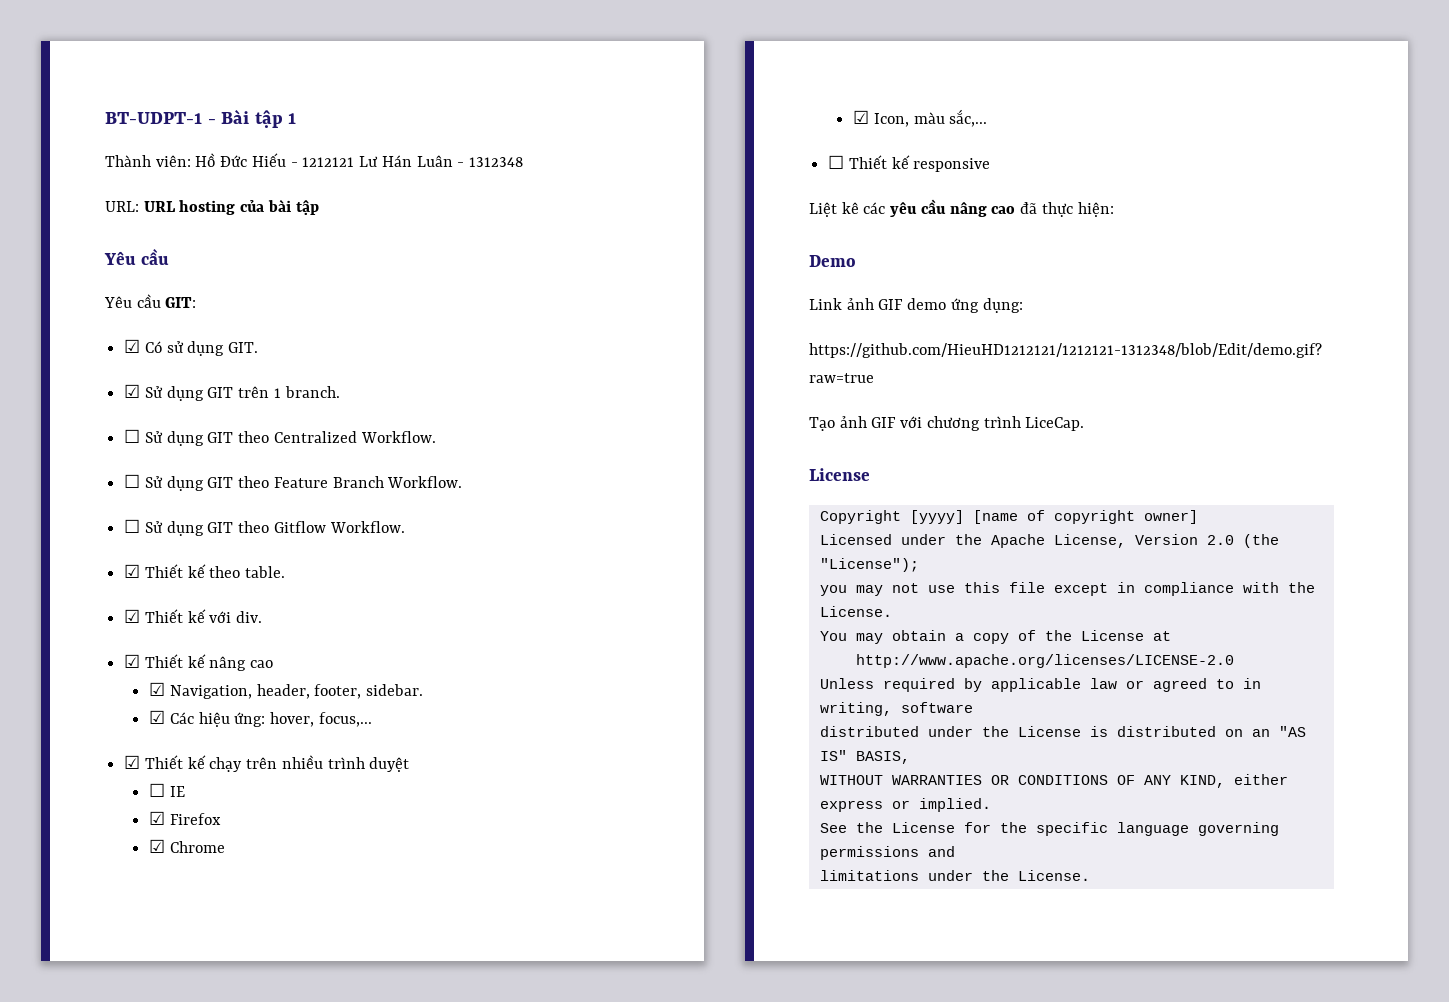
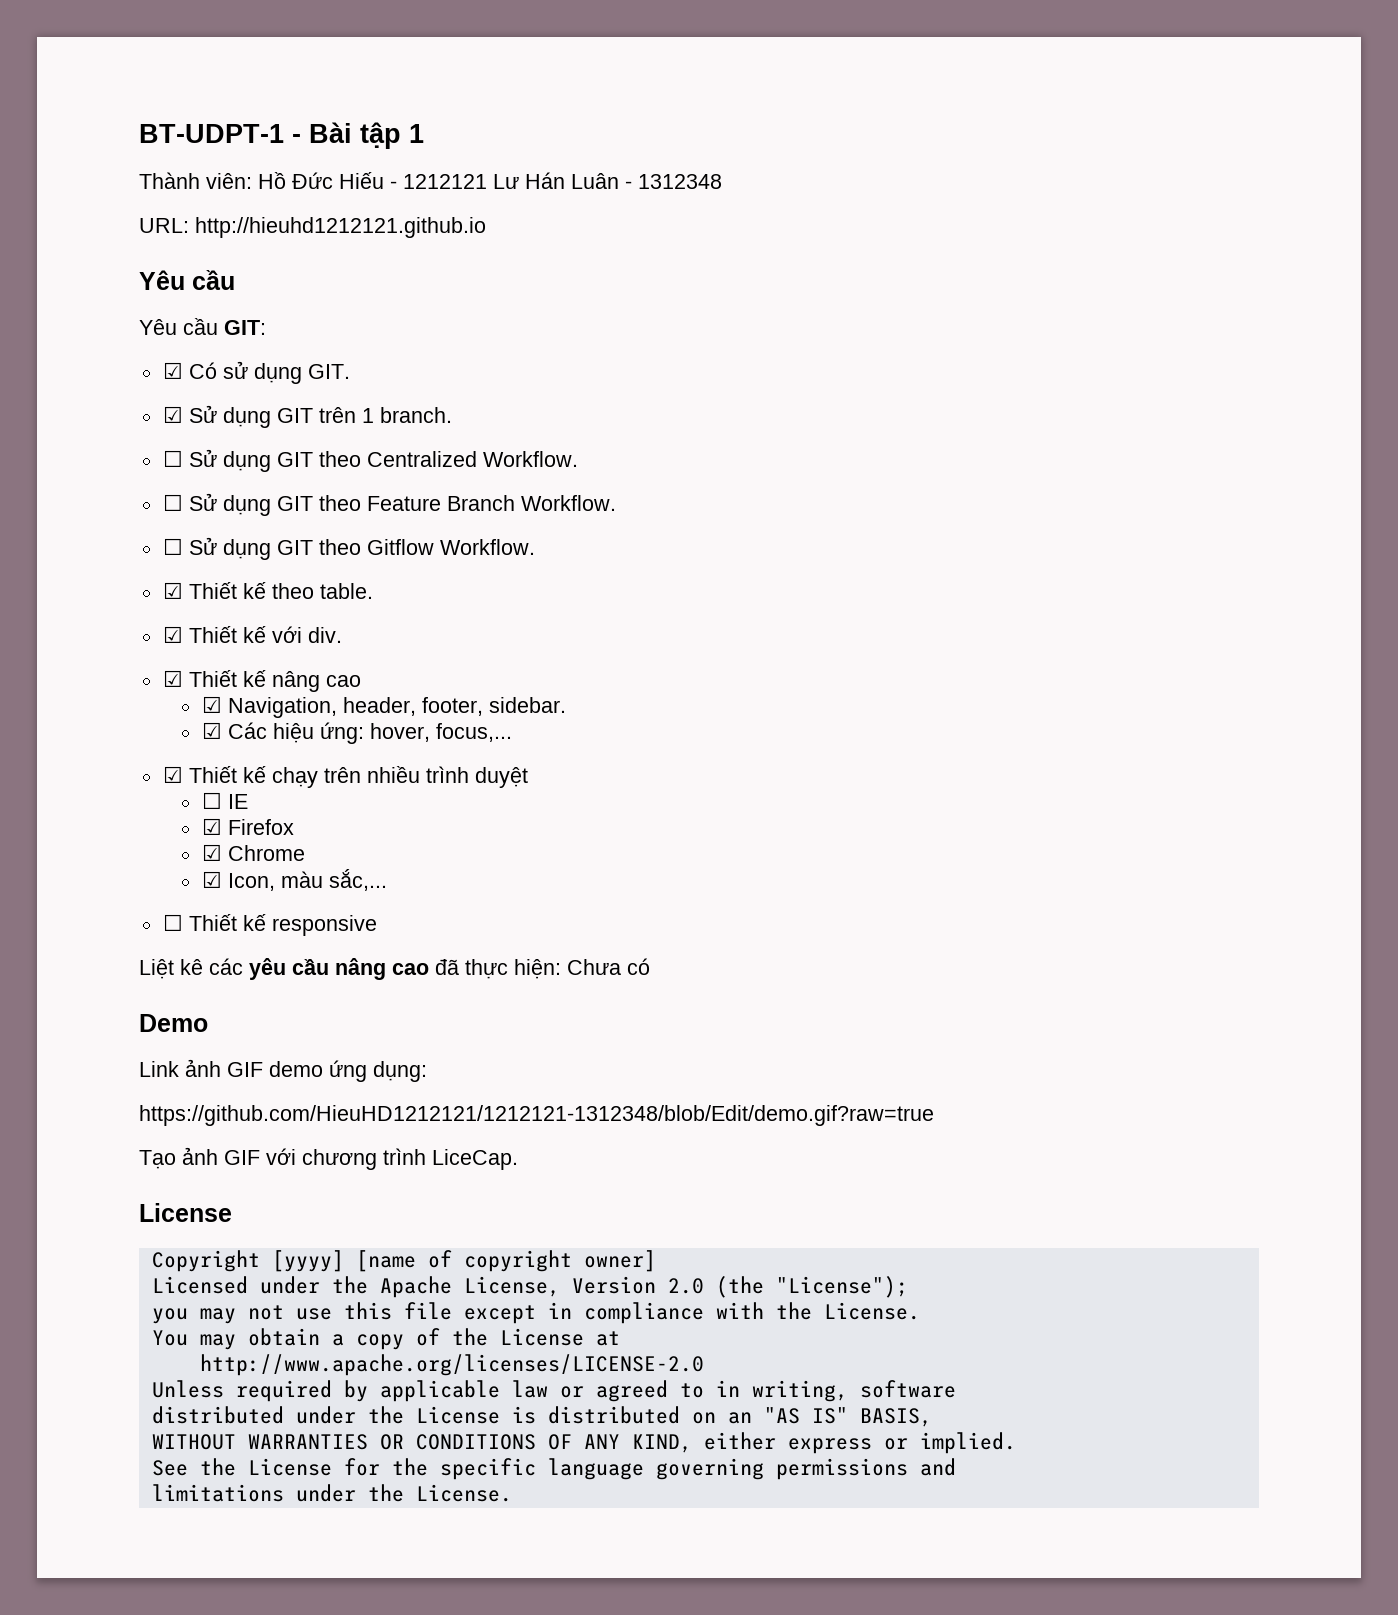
[143,199,319,215] URL hosting của bài tập -> [195,217,486,238] http://hieuhd1212121.github.io
(1114, 209) none -> [567,958,650,975] Chưa có

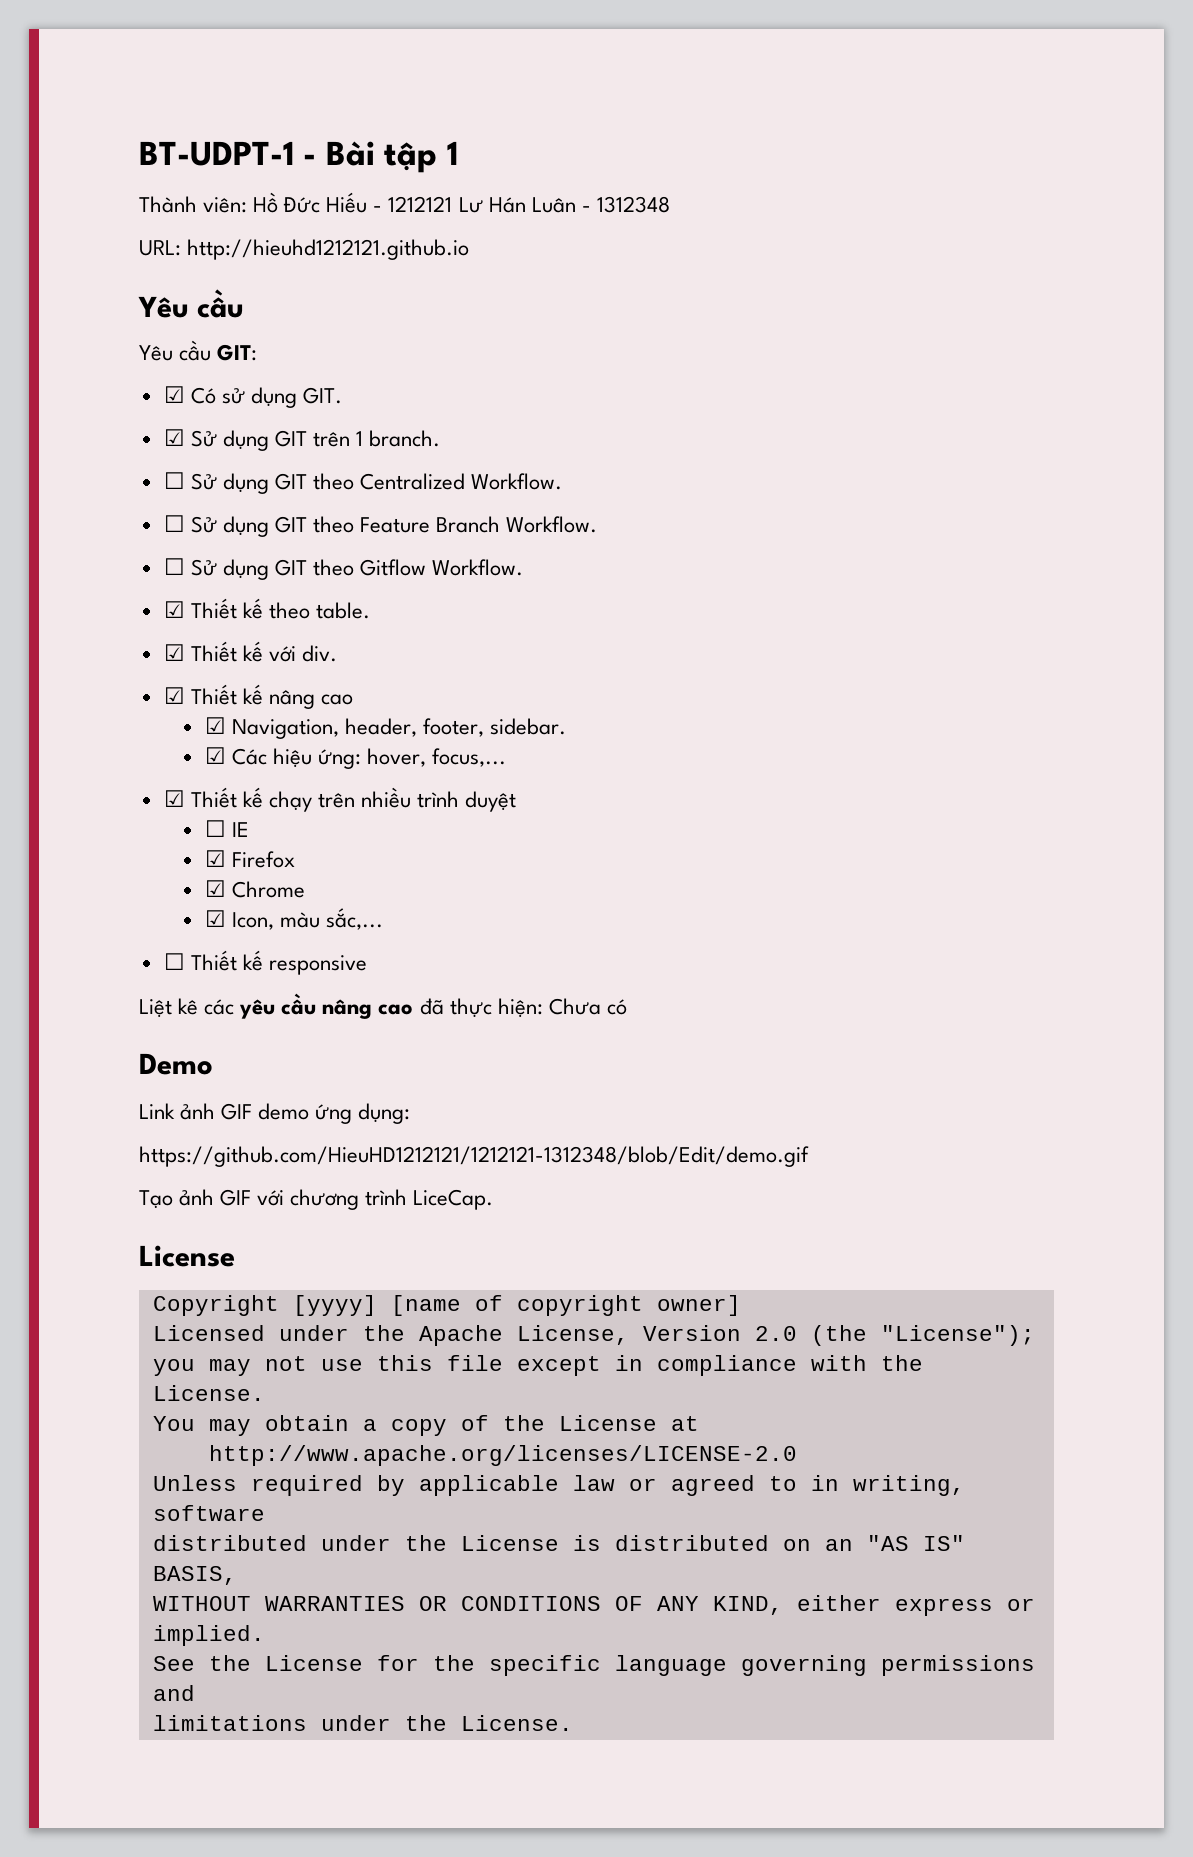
[139,1105,934,1126] https://github.com/HieuHD1212121/1212121-1312348/blob/Edit/demo.gif?raw=true -> [139,1146,809,1167] https://github.com/HieuHD1212121/1212121-1312348/blob/Edit/demo.gif

